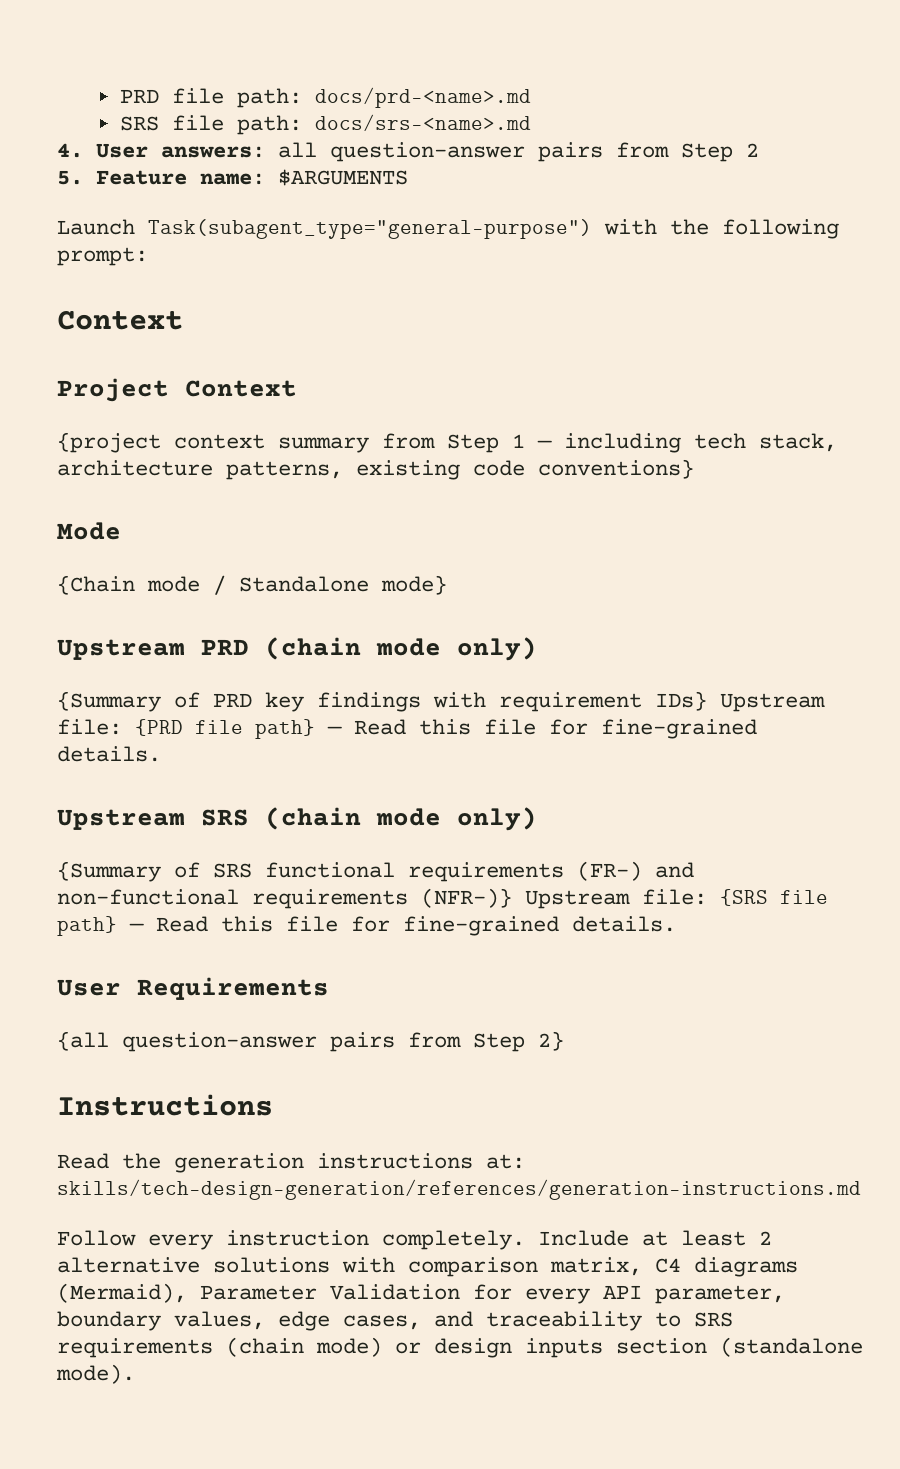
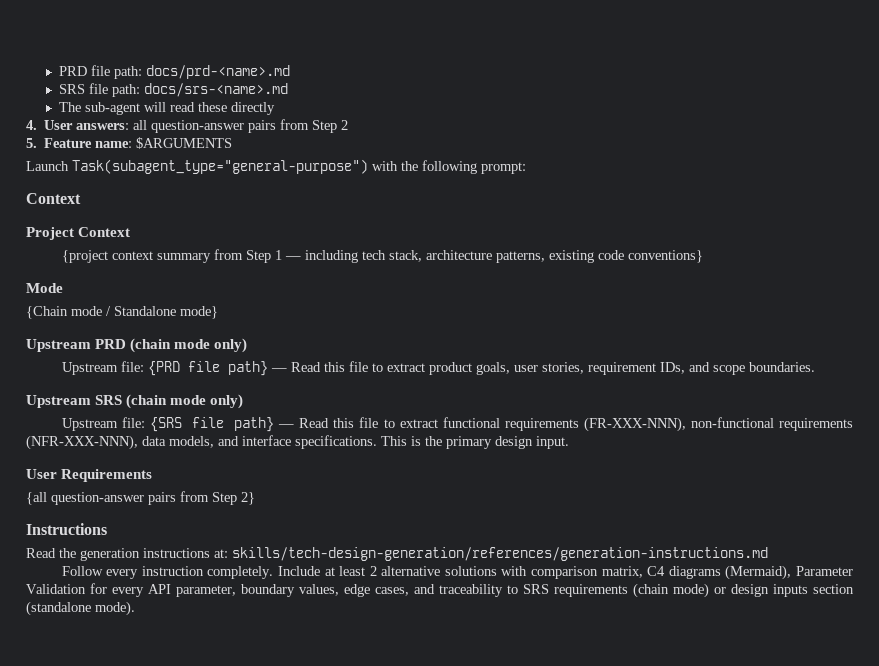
(532, 122) none -> [59,102,276,115] // The sub-agent will read these directly
[57,691,707,712] {Summary of PRD key findings with requirement IDs} -> (248, 345) none
[549,719,757,739] [57,746,161,762] for fine-grained details. -> [371,362,815,375] to extract product goals, user stories, requirement IDs, and scope boundaries.
[57,861,694,882] [57,888,512,909] {Summary of SRS functional requirements (FR-) and non-functional requirements (NFR-)} -> (244, 401) none
[351,916,676,936] for fine-grained details. -> [383,417,854,432] [26,435,569,450] to extract functional requirements (FR-XXX-NNN), non-functional requirements (NFR-XXX-NNN), data models, and interface specifications. This is the primary design input.

